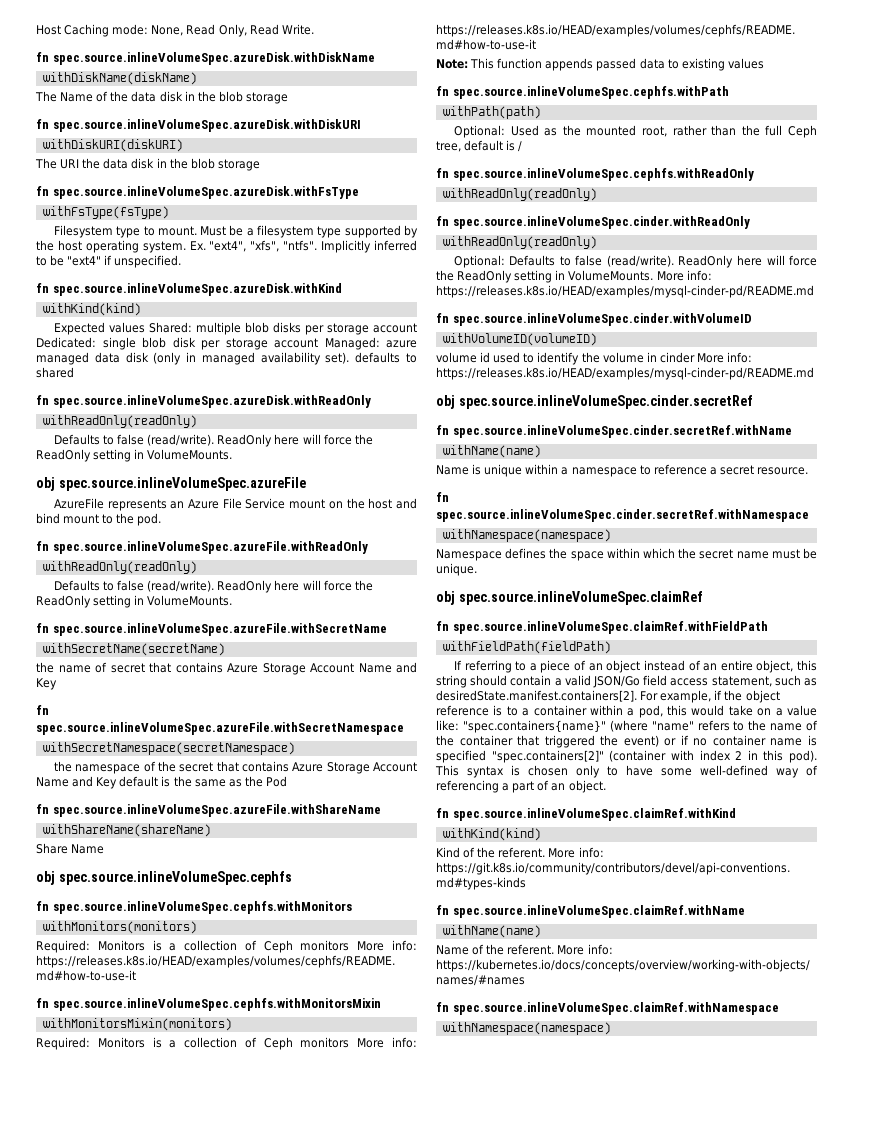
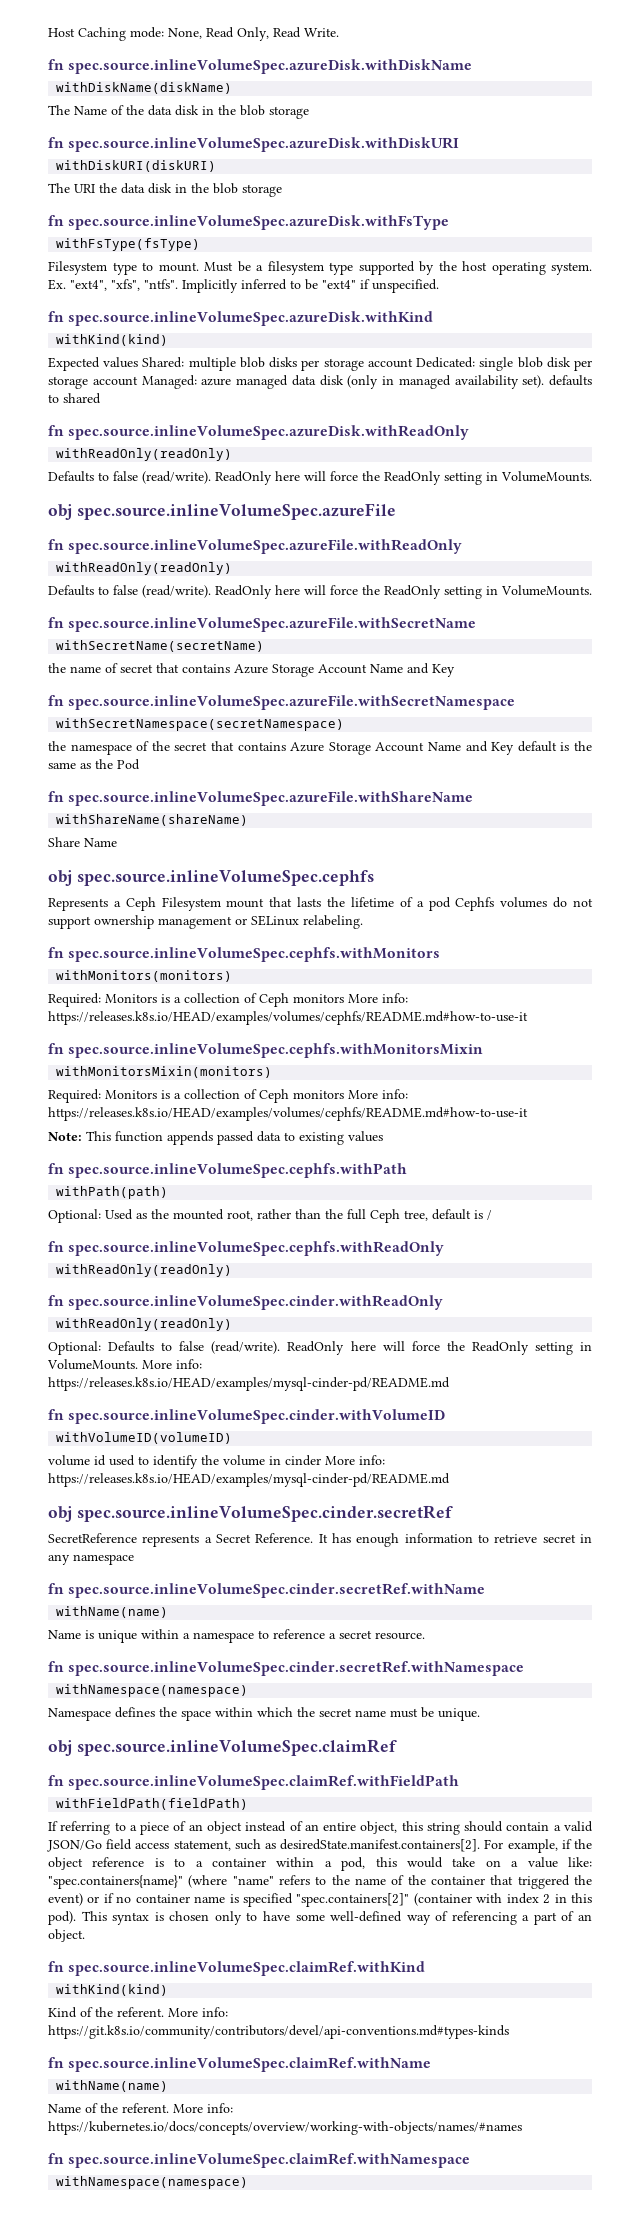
[53,498,417,511] [36,513,162,526] // AzureFile represents an Azure File Service mount on the host and bind mount to the pod. -> (396, 511) none
(292, 878) none -> [48,897,594,911] [48,915,363,929] // Represents a Ceph Filesystem mount that lasts the lifetime of a pod Cephfs volumes do not support ownership management or SELinux relabeling.
(753, 402) none -> [48,1533,592,1547] [48,1554,134,1565] // SecretReference represents a Secret Reference. It has enough information to retrieve secret in any namespace

